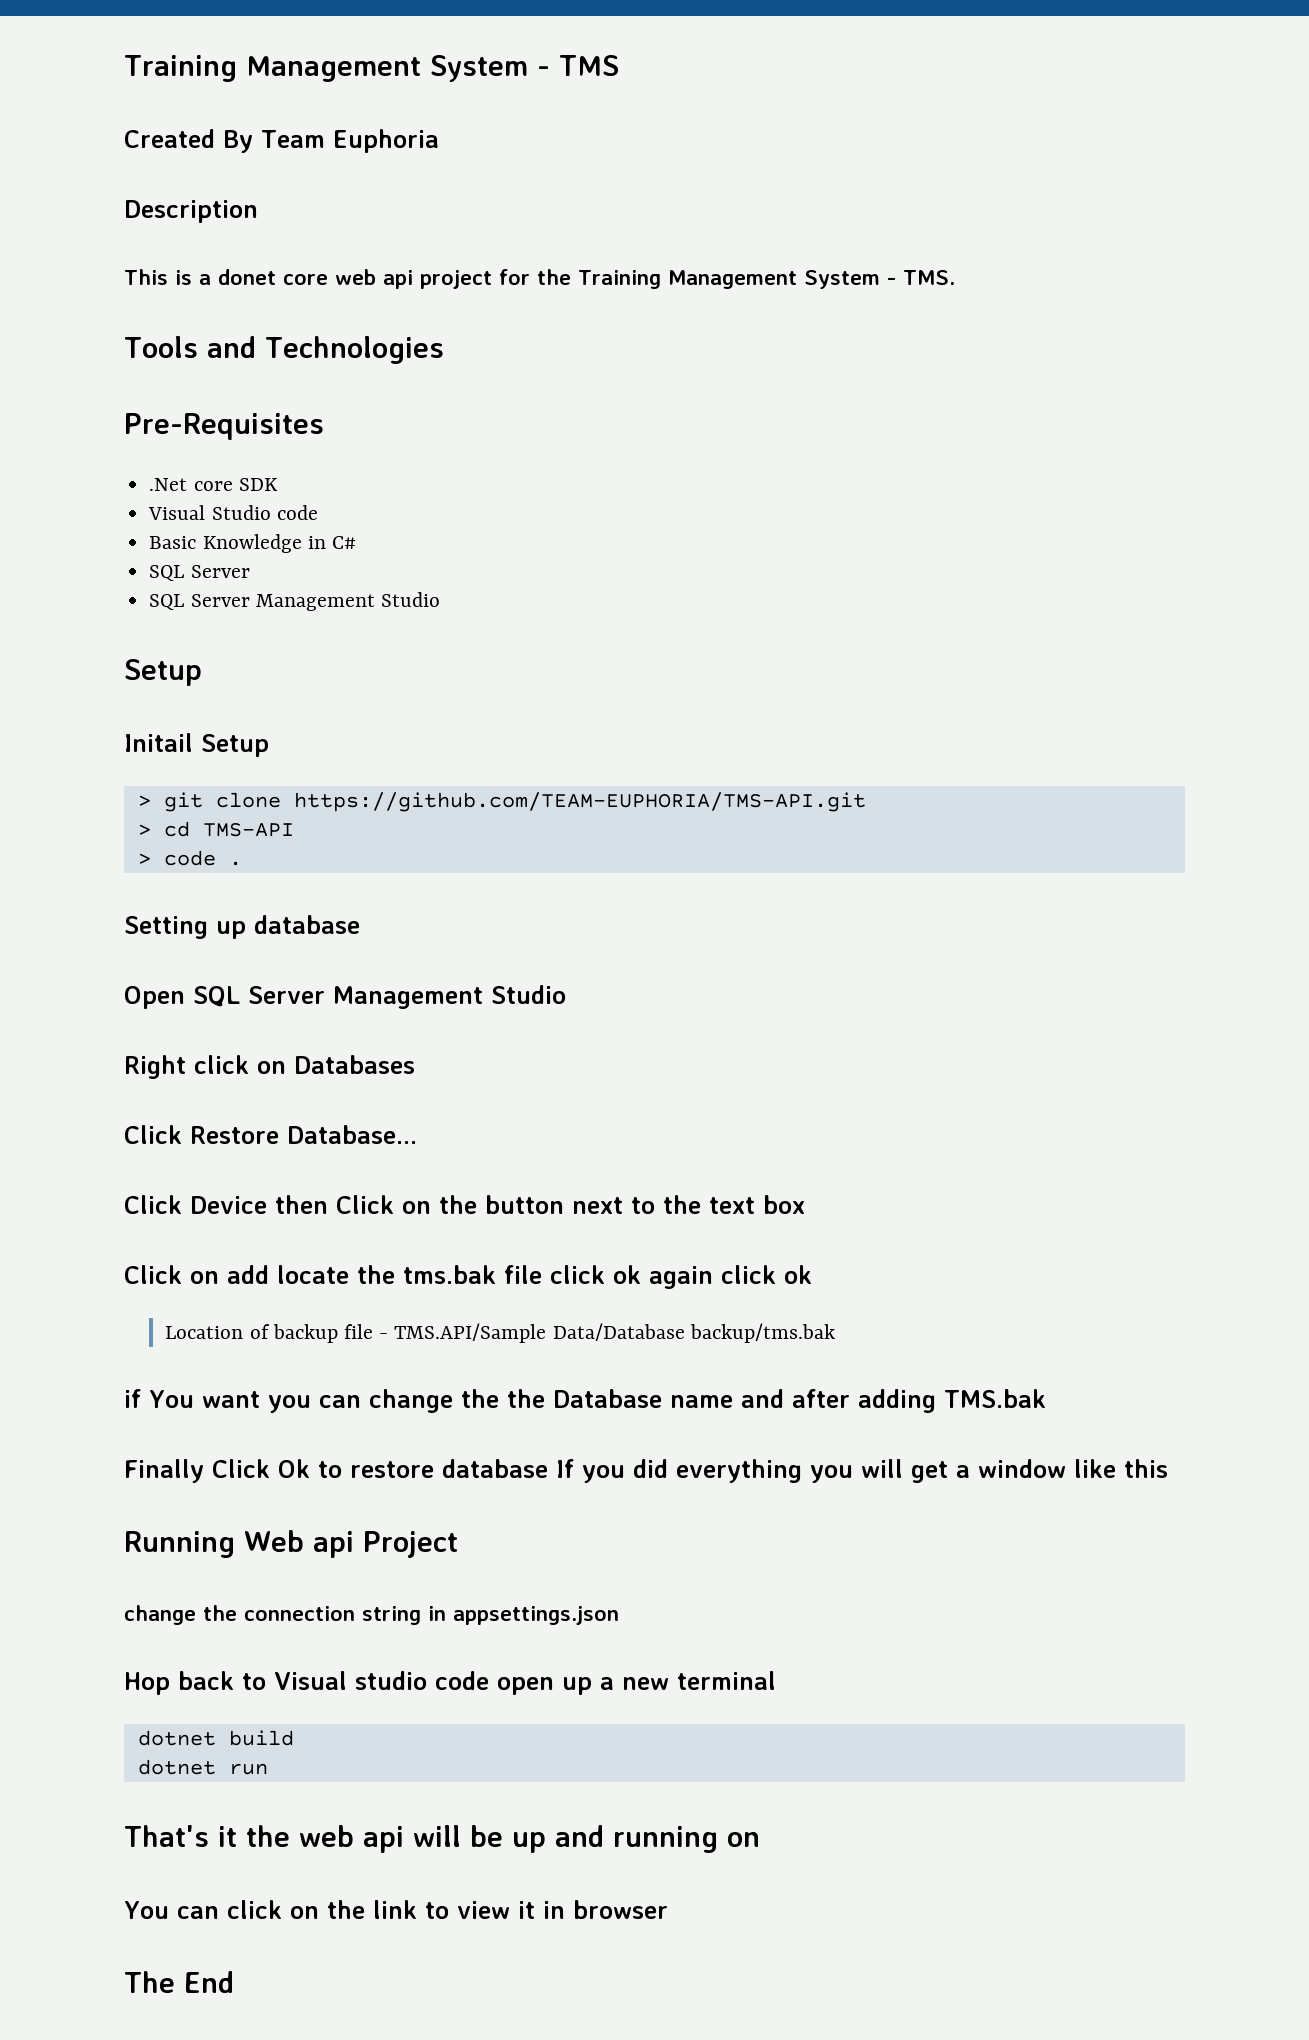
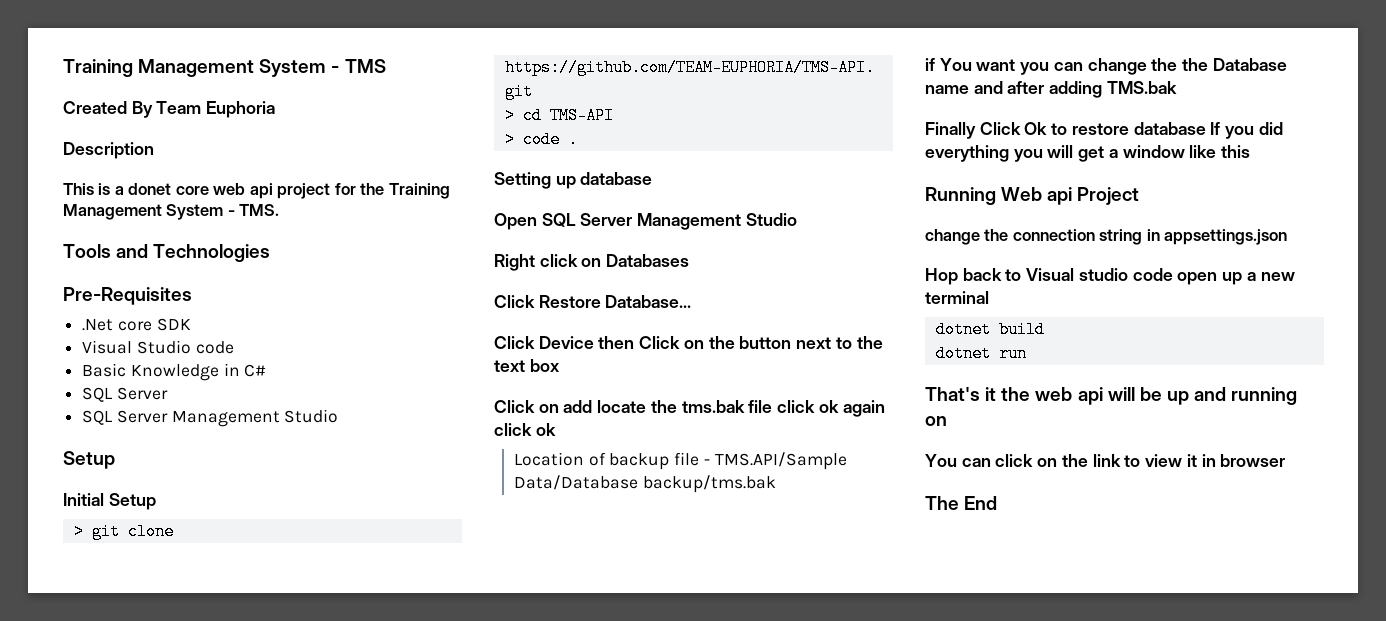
[124,733,193,752] Initail -> [63,493,104,506] Initial

